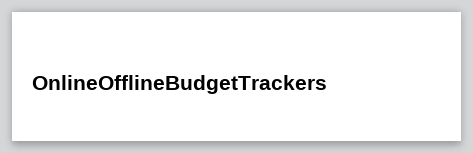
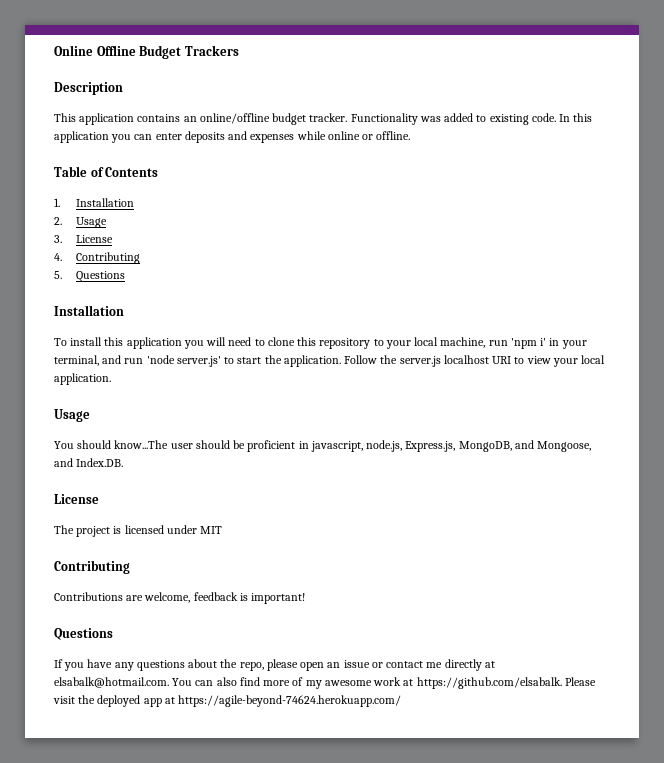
[32,75,327,94] OnlineOfflineBudgetTrackers -> [54,45,239,59] [54,82,123,95] [54,113,593,125] [54,131,411,143] [54,166,159,177] [54,198,134,207] [54,217,107,228] [54,235,113,243] [54,252,140,264] [54,271,125,282] [54,305,124,316] [54,337,587,349] [54,355,606,367] [54,373,111,385] [54,409,90,422] [54,440,592,452] [54,458,124,467] [54,494,99,504] [54,525,223,537] [54,560,130,574] [54,592,306,604] [54,628,113,640] [54,659,495,671] [54,677,596,689] [53,695,402,707] Online Offline Budget Trackers // Description // This application contains an online/offline budget tracker. Functionality was added to existing code. In this application you can enter deposits and expenses while online or offline. // Table of Contents // 1. Installation // 2. Usage // 3. License // 4. Contributing // 5. Questions // Installation // To install this application you will need to clone this repository to your local machine, run 'npm i' in your terminal, and run 'node server.js' to start the application. Follow the server.js localhost URI to view your local application. // Usage // You should know...The user should be proficient in javascript, node.js, Express.js, MongoDB, and Mongoose, and Index.DB. // License // The project is licensed under MIT // Contributing // Contributions are welcome, feedback is important! // Questions // If you have any questions about the repo, please open an issue or contact me directly at elsabalk@hotmail.com. You can also find more of my awesome work at https://github.com/elsabalk. Please visit the deployed app at https://agile-beyond-74624.herokuapp.com/

